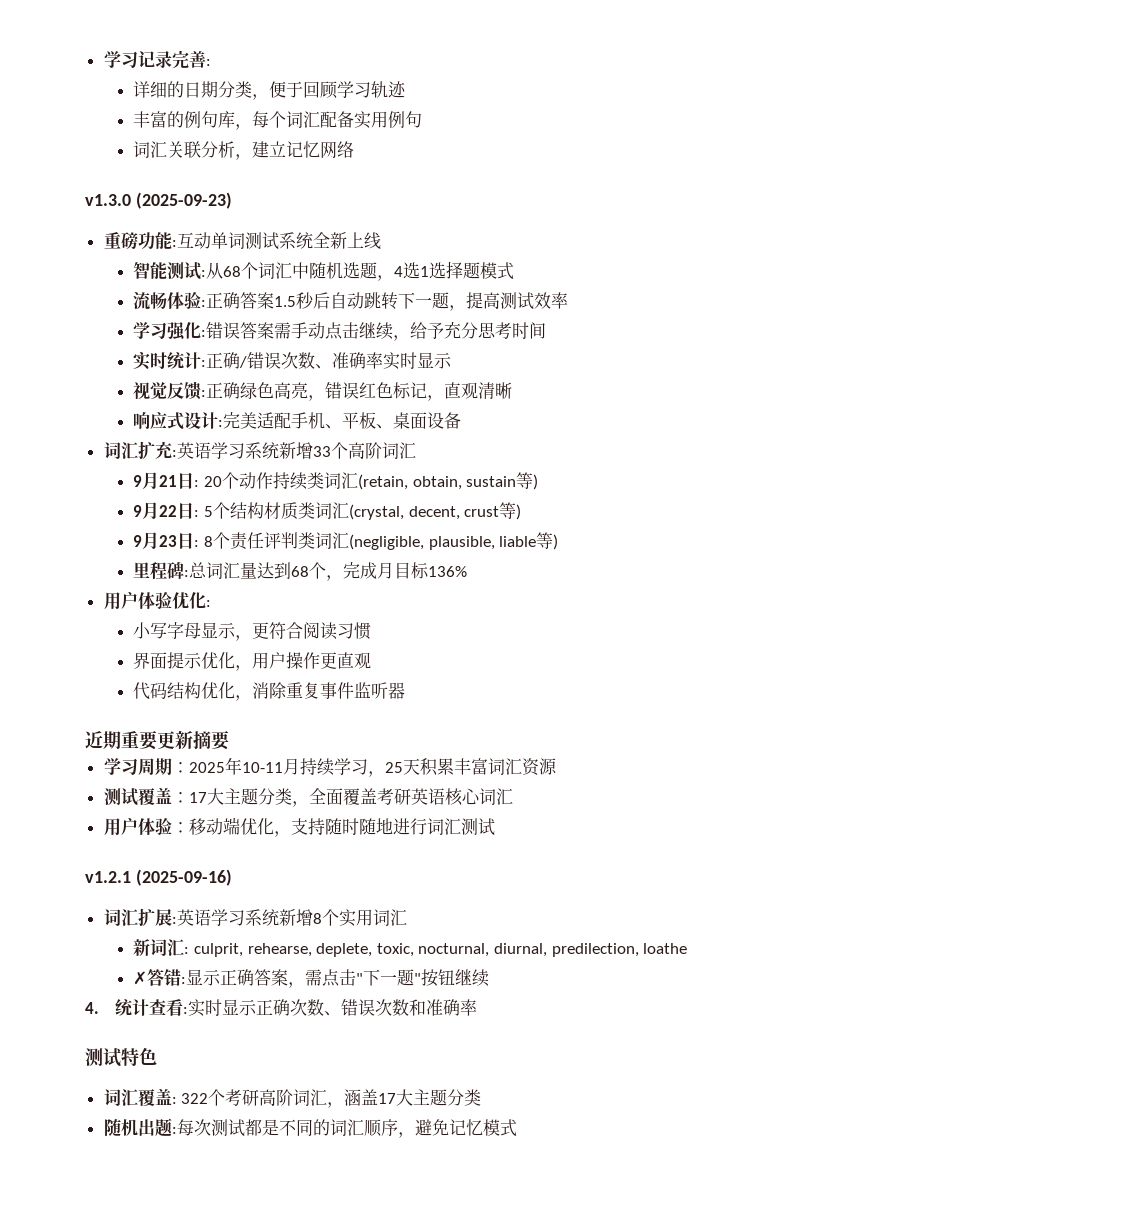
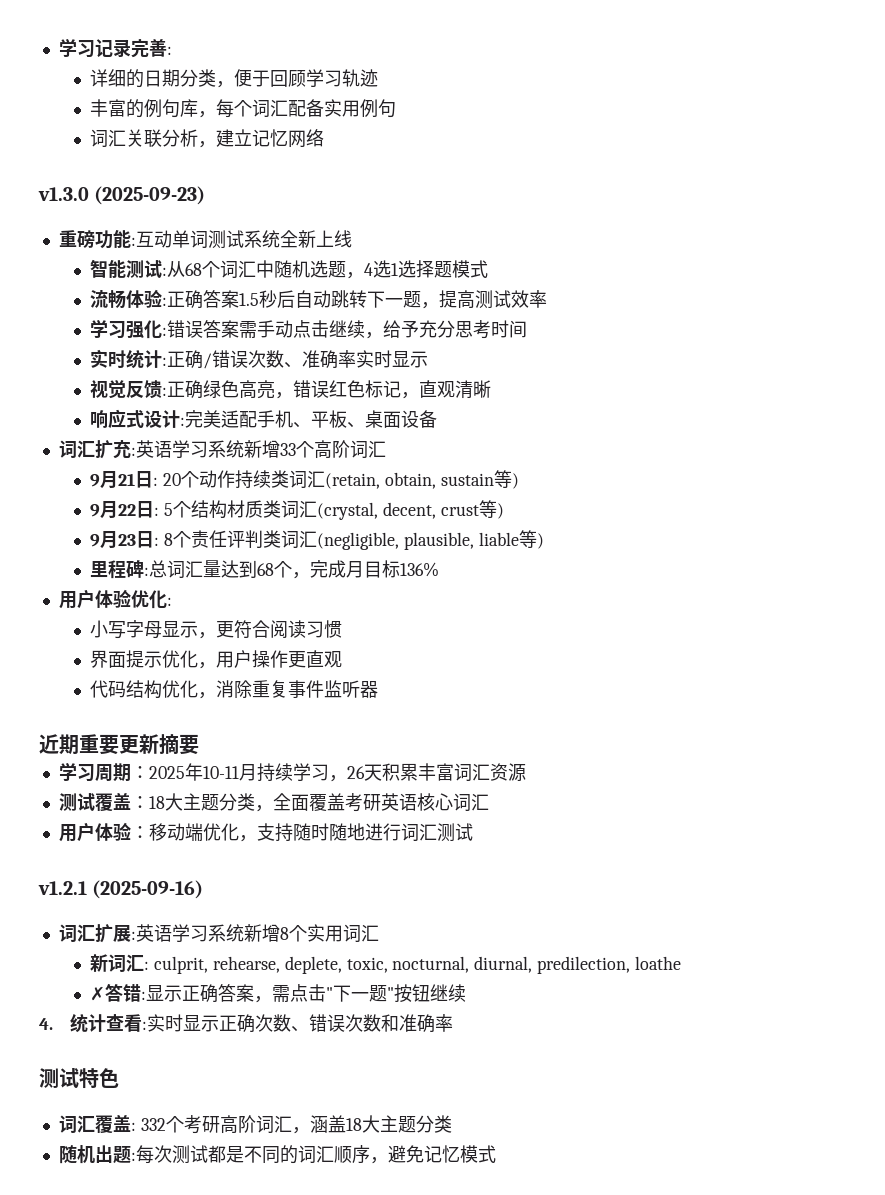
[384,762,403,773] 25 -> [346,766,365,779] 26
[188,792,207,803] 17 -> [148,796,165,809] 18
[181,1093,209,1104] 322 -> [140,1118,166,1131] 332
[378,1093,397,1104] 17 -> [345,1118,362,1131] 18

